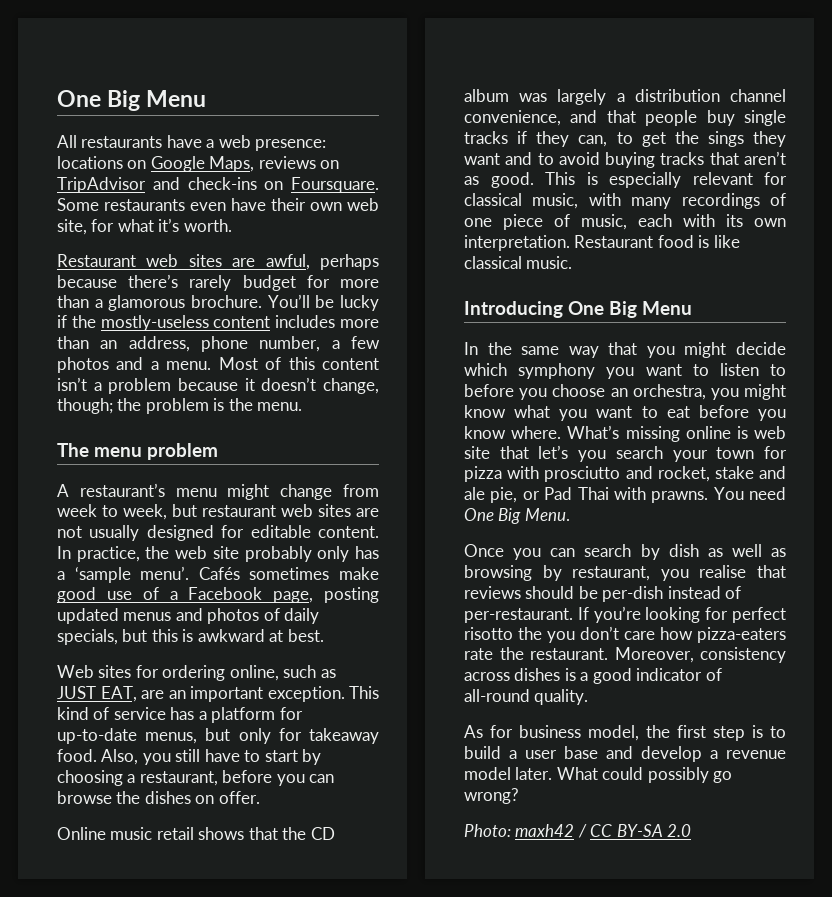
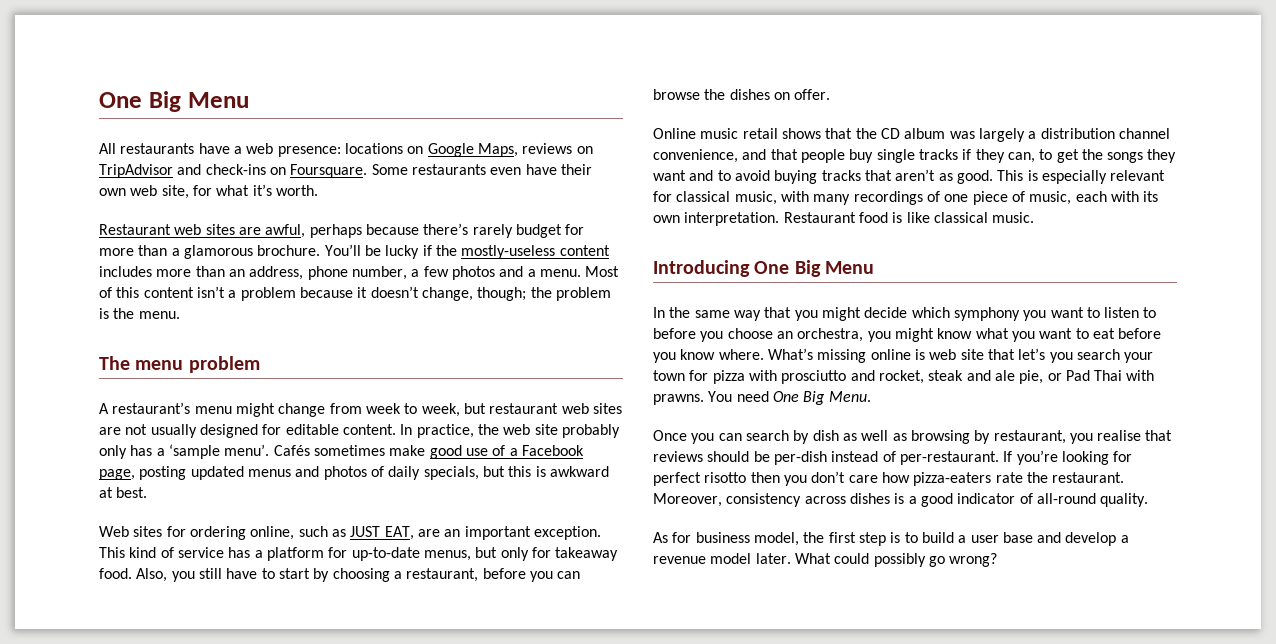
[707,131,744,147] sings -> [1107,152,1144,163] songs
[714,466,754,479] stake -> [928,370,964,381] steak
[518,627,542,640] the -> [750,472,780,483] then
[464,824,692,838] // Photo: maxh42 / CC BY-SA 2.0 -> (998, 560) none

